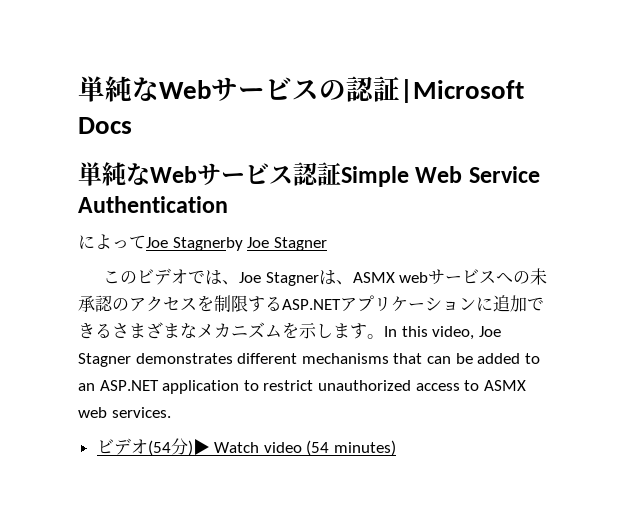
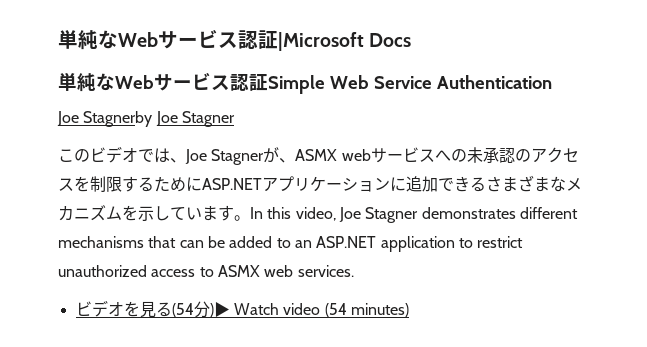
[78,76,346,102] 単純なWebサービスの -> [58,30,238,50] 単純なWebサービス
[78,234,146,249] によって -> (552, 82) none
[318,270,336,285] は -> [263,147,280,163] が
(282, 303) none -> [154,176,202,192] ために
(333, 330) none -> [170,207,202,220] てい
(148, 446) none -> [123,301,172,318] を見る

